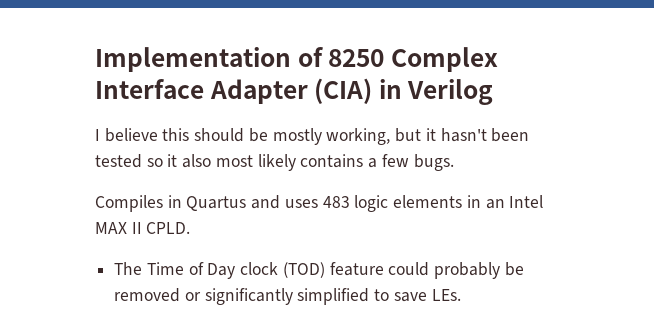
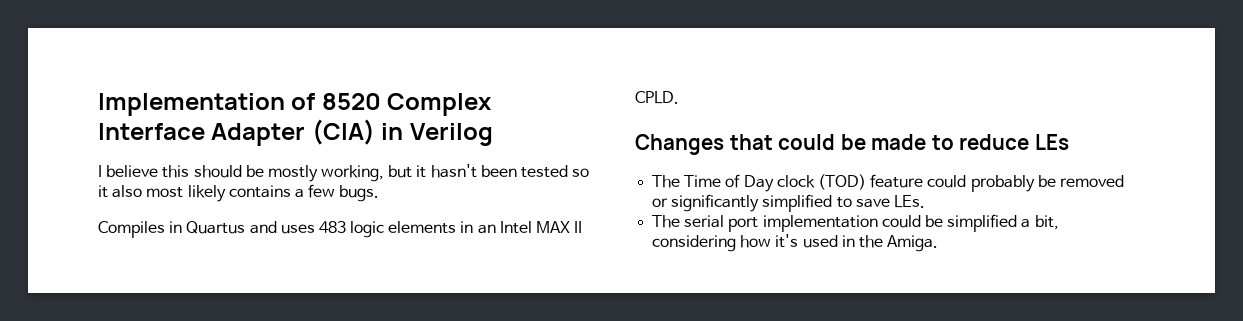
[328,49,385,67] 8250 -> [321,93,381,110] 8520
(191, 228) none -> [635,134,1069,155] // Changes that could be made to reduce LEs
(461, 295) none -> [652,214,1059,232] [652,234,939,252] // The serial port implementation could be simplified a bit, considering how it's used in the Amiga.

